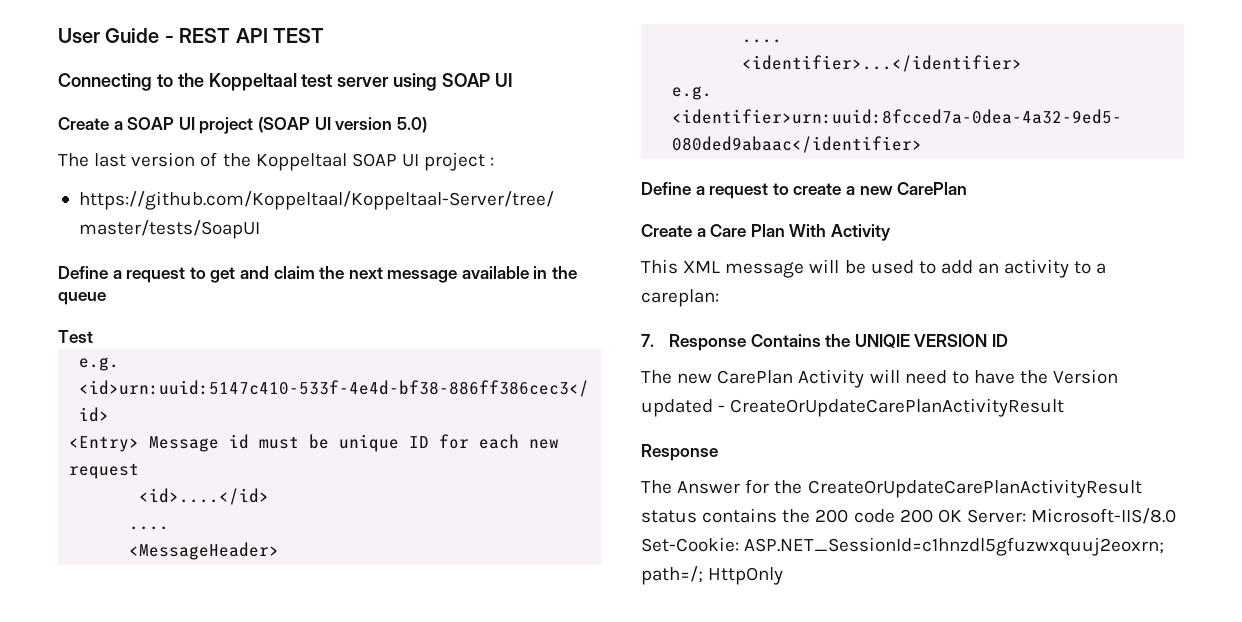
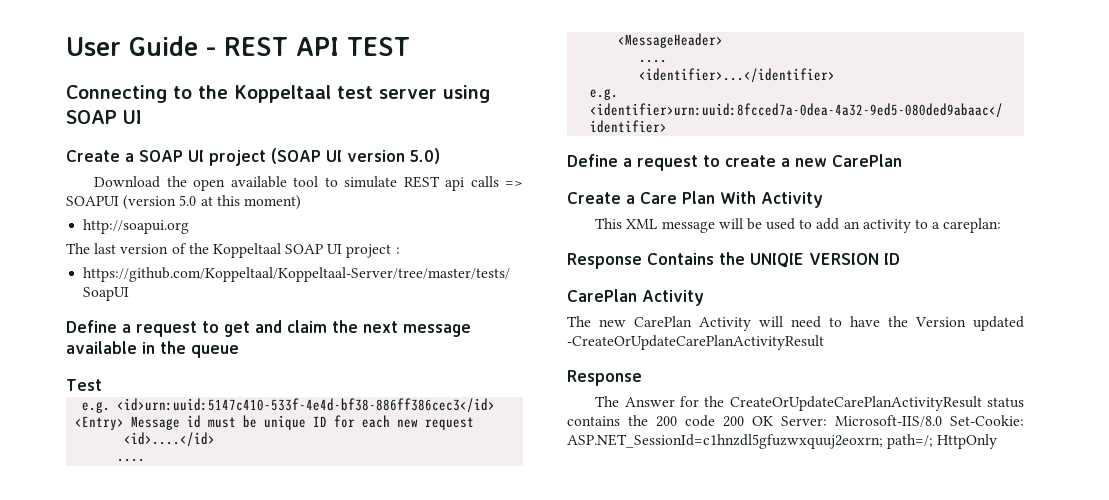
(427, 125) none -> [94,176,523,191] [66,195,301,210] [83,219,190,234] // Download the open available tool to simulate REST api calls => SOAPUI (version 5.0 at this moment) // http://soapui.org
[641,334,654,347] 7. -> (1002, 225) none
(1009, 340) none -> [567,289,704,306] // CarePlan Activity
[718,398,1065,417] - CreateOrUpdateCarePlanActivityResult -> [567,335,824,350] -CreateOrUpdateCarePlanActivityResult

